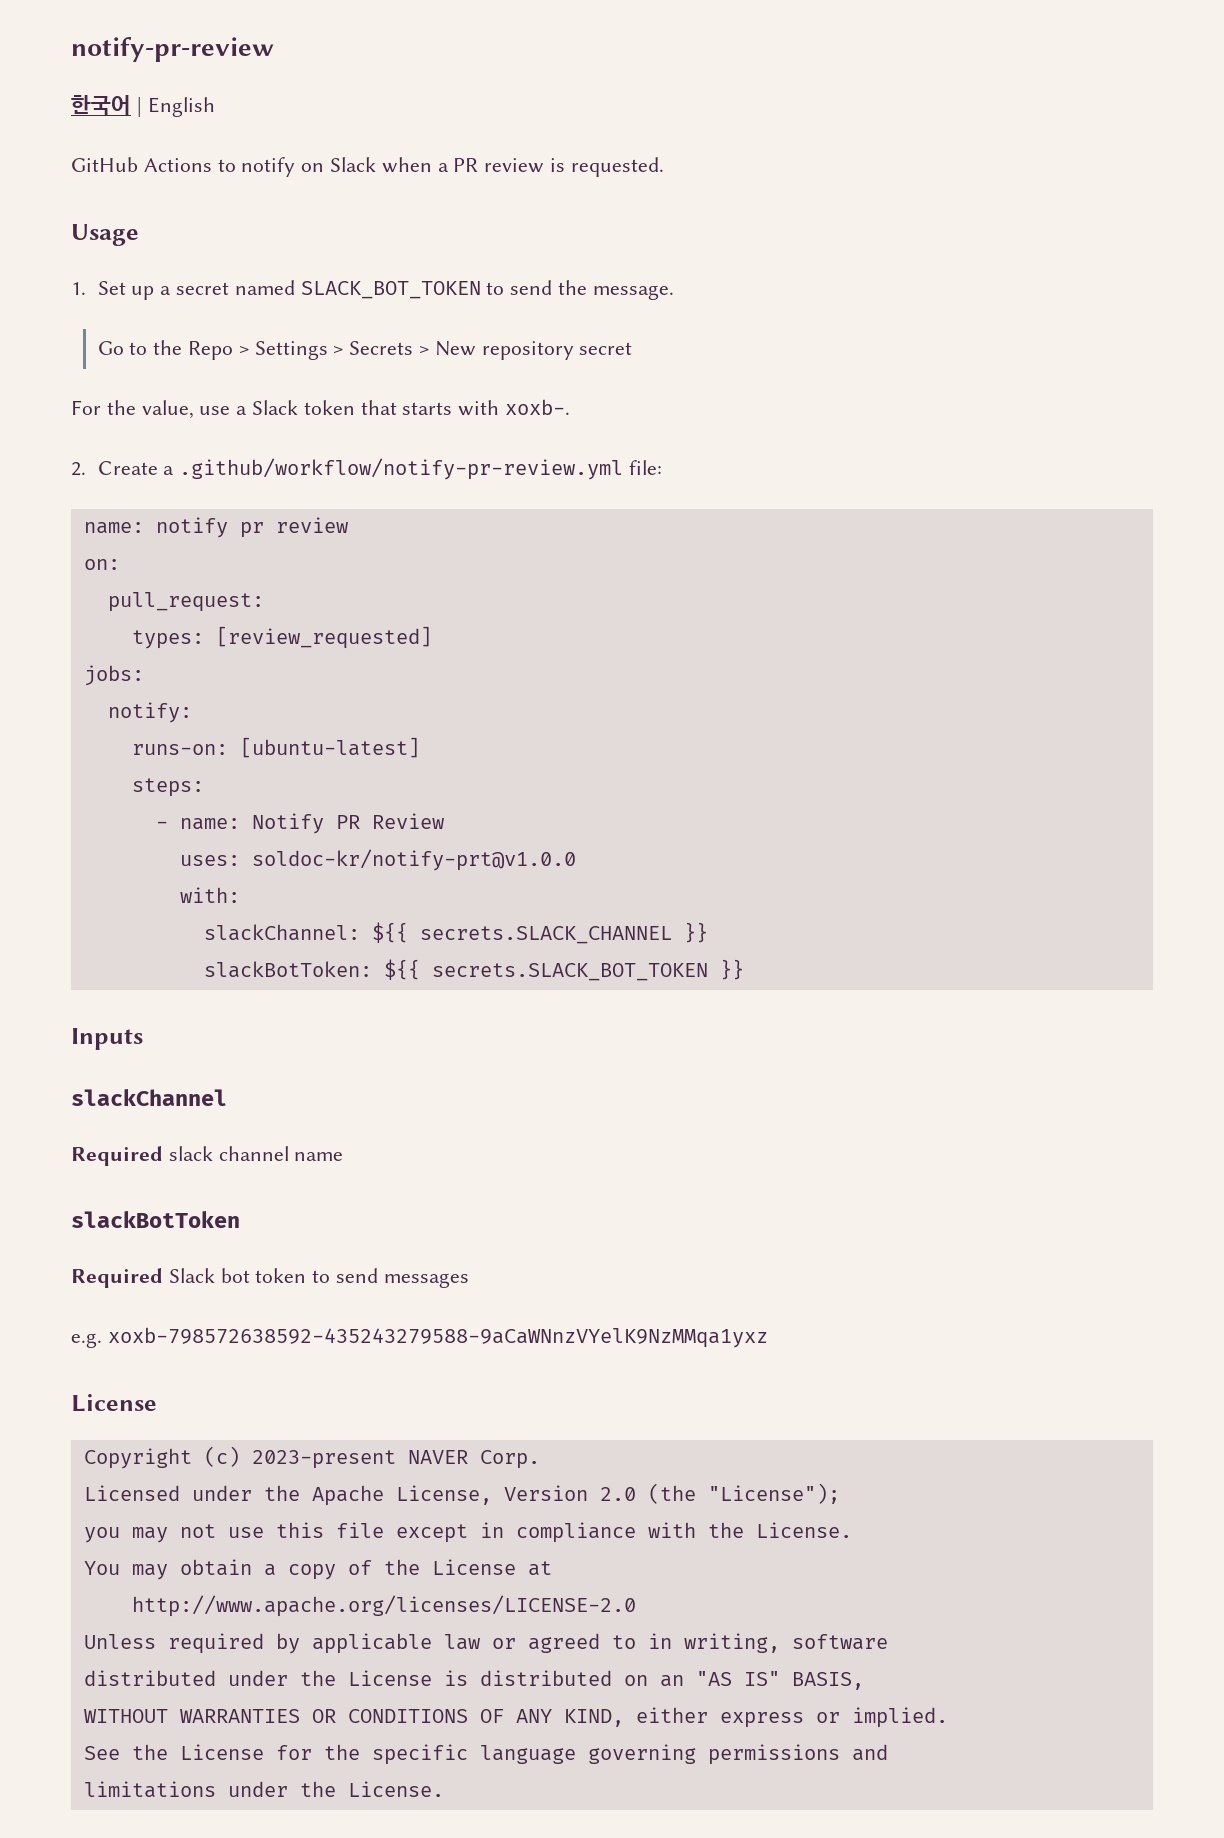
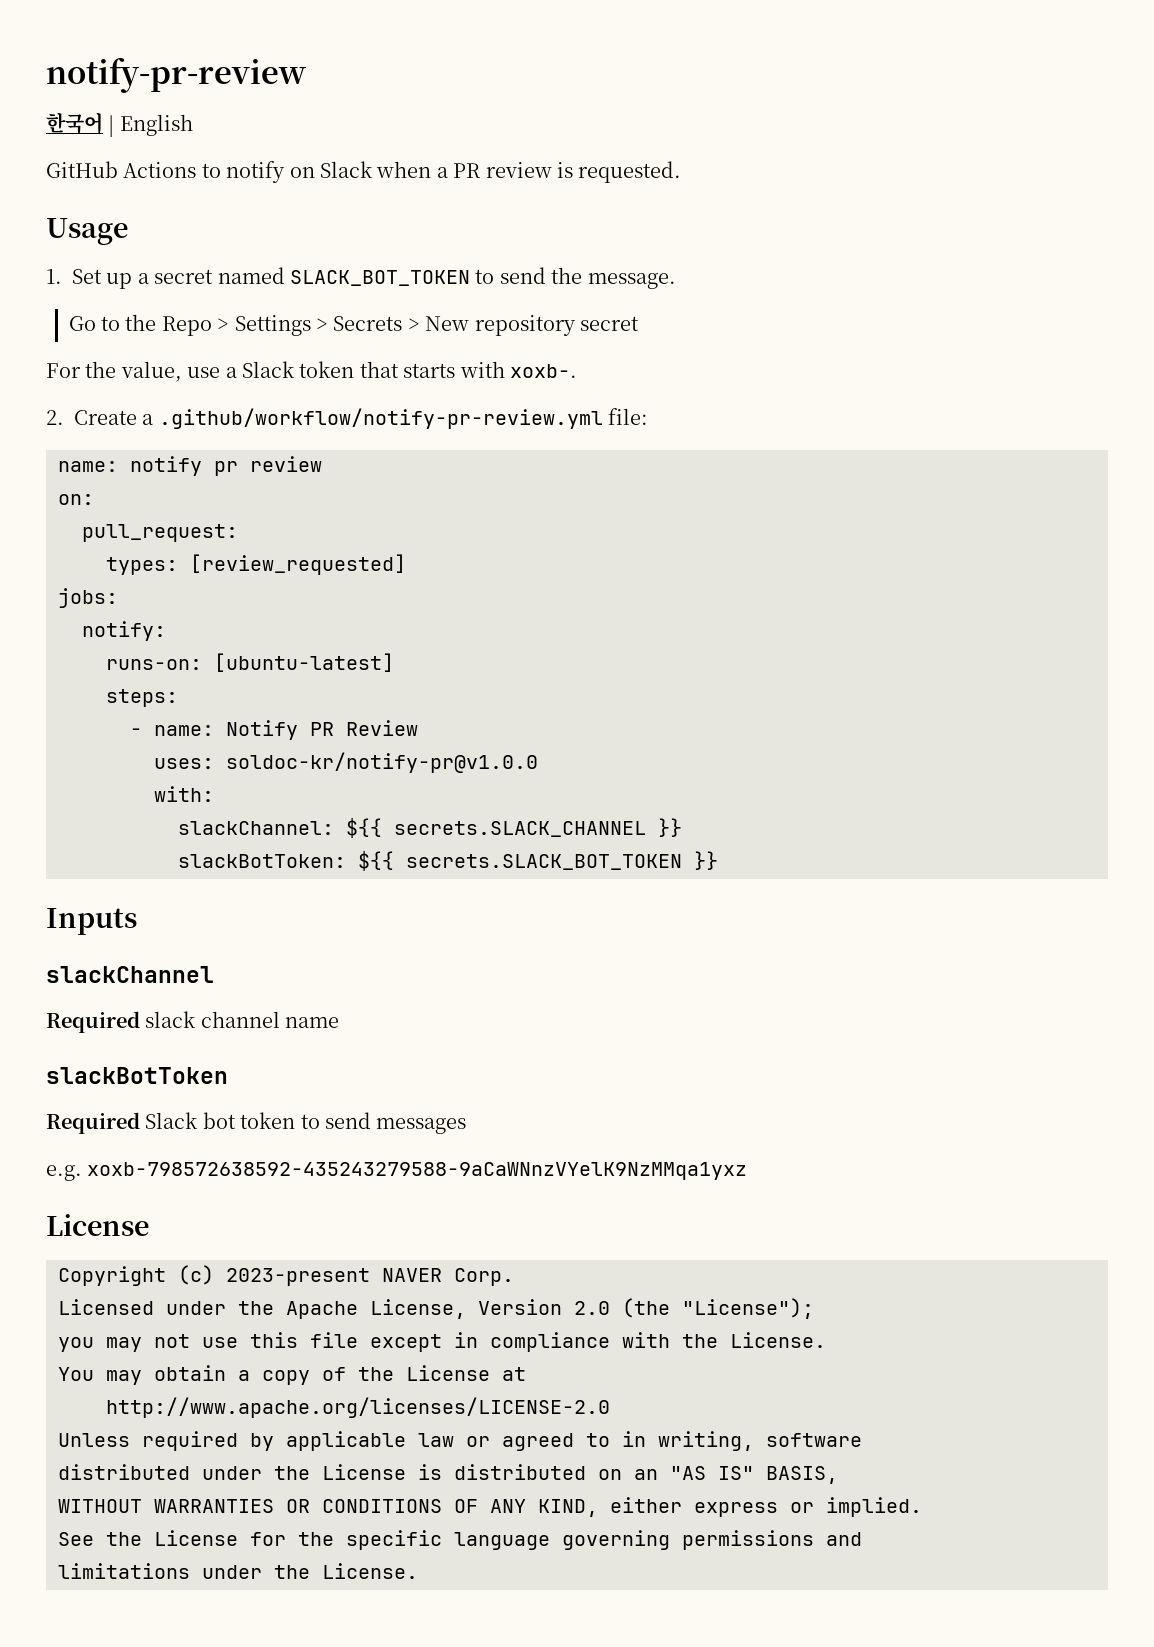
[251,849,576,871] soldoc-kr/notify-prt@v1.0.0 -> [226,752,538,773] soldoc-kr/notify-pr@v1.0.0

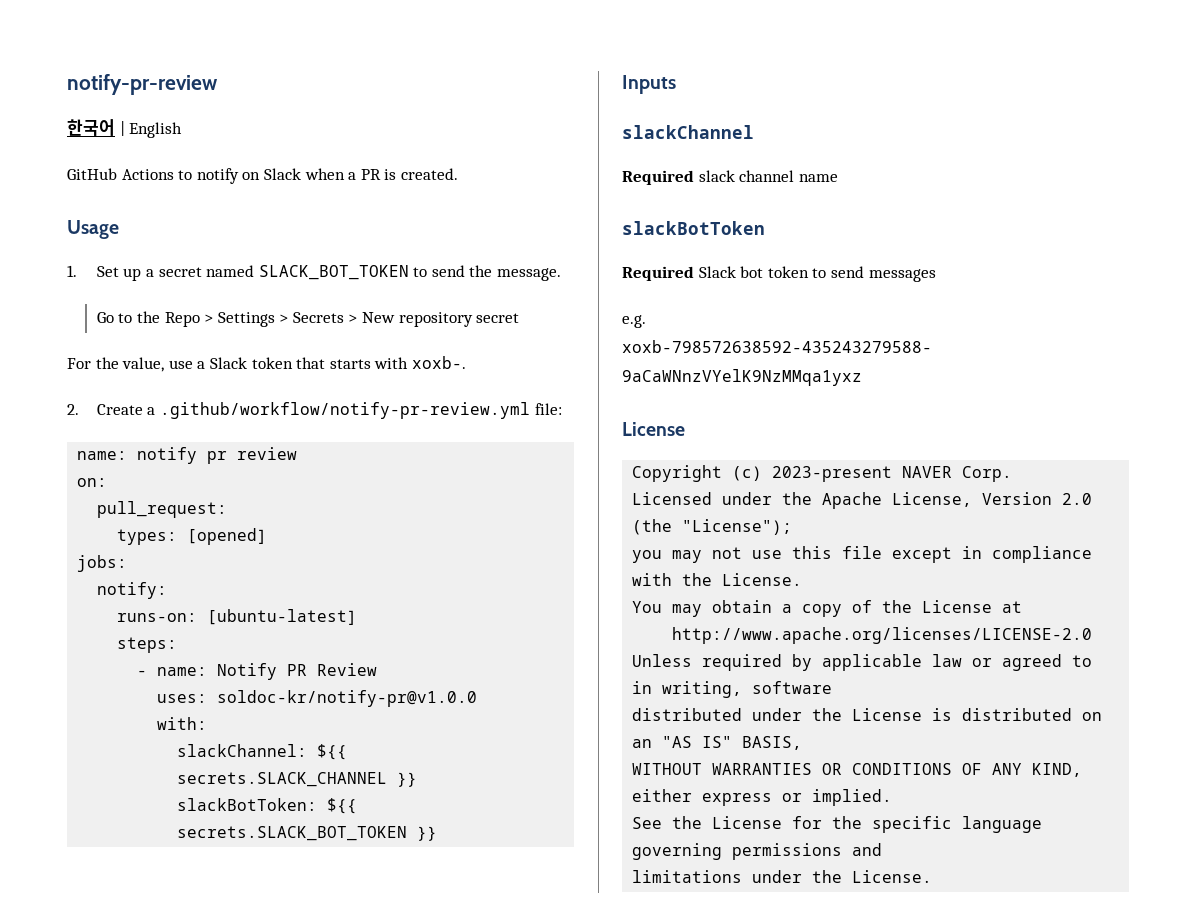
[485,161,682,183] review is requested. -> [384,168,458,180] is created.
[190,554,406,575] [review_requested] -> [187,528,268,545] [opened]

